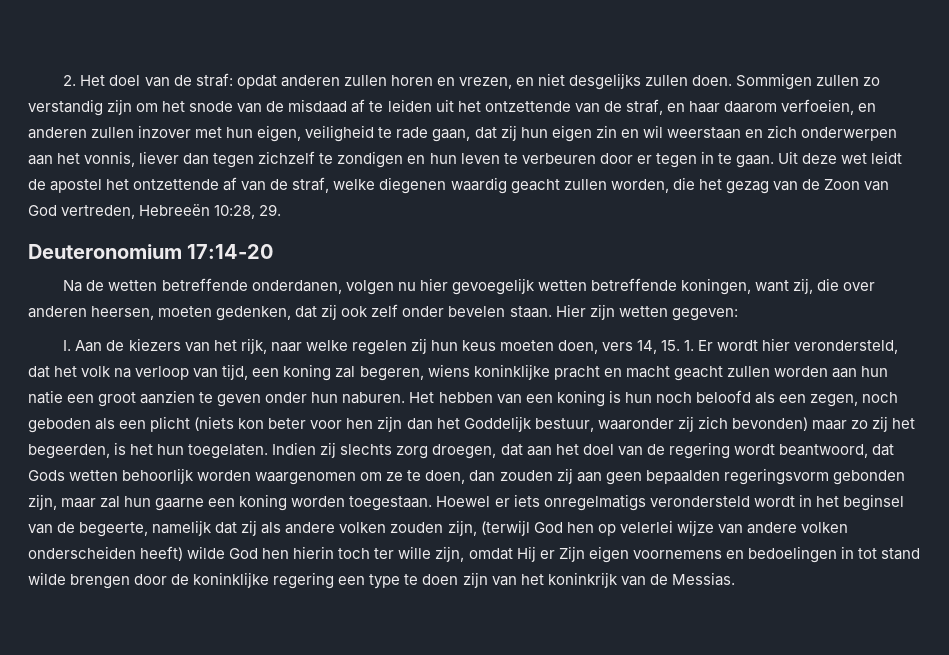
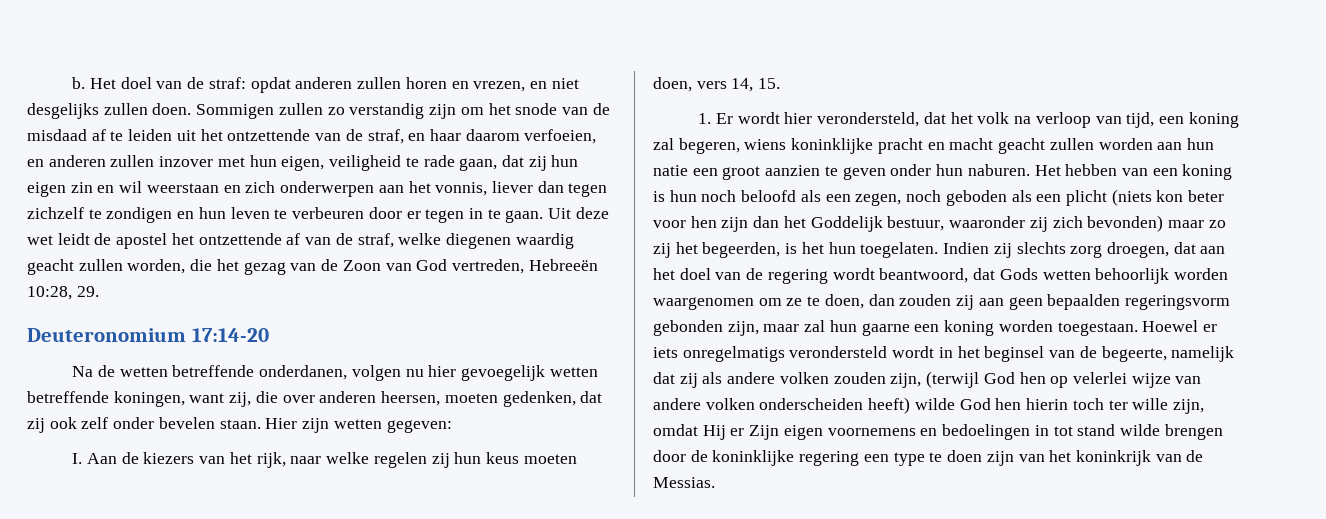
[63,75,77,86] 2. -> [72,77,86,89] b.
(681, 345) none -> (781, 83) //

